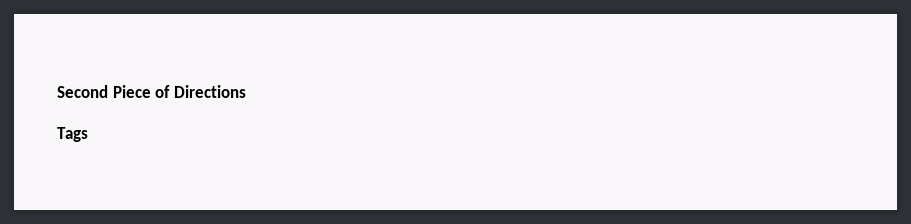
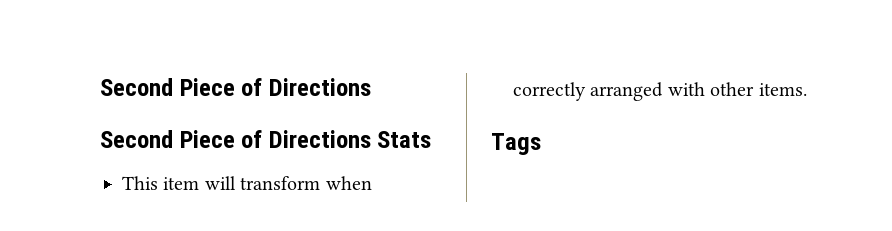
[57,85,246,98] Second Piece of Directions -> [100,78,371,96] [100,130,432,148] [122,176,372,190] [513,82,807,101] Second Piece of Directions // Second Piece of Directions Stats // This item will transform when correctly arranged with other items.

